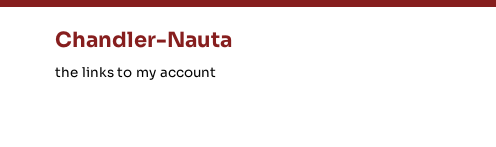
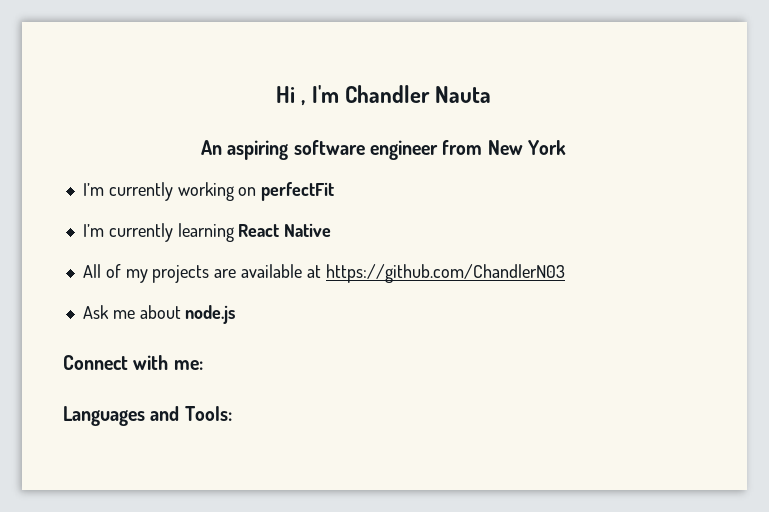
[55,31,232,48] [55,67,216,80] Chandler-Nauta // the links to my account -> [276,85,491,106] [201,140,566,160] [82,182,335,201] [82,223,332,242] [82,264,565,283] [82,305,236,324] [63,355,203,370] [63,406,232,426] Hi , I'm Chandler Nauta // An aspiring software engineer from New York // I’m currently working on perfectFit // I’m currently learning React Native // All of my projects are available at https://github.com/ChandlerN03 // Ask me about node.js // Connect with me: // Languages and Tools:

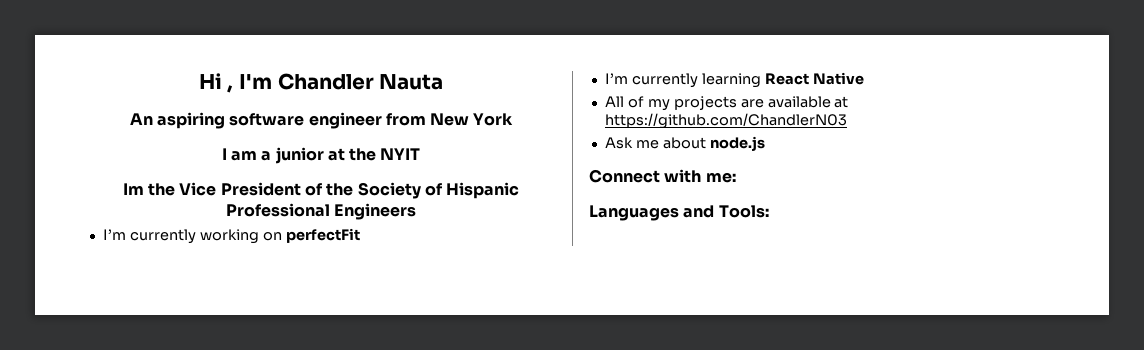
(566, 147) none -> [221,147,421,164] [122,182,520,199] [225,203,417,220] // I am a junior at the NYIT // Im the Vice President of the Society of Hispanic Professional Engineers

